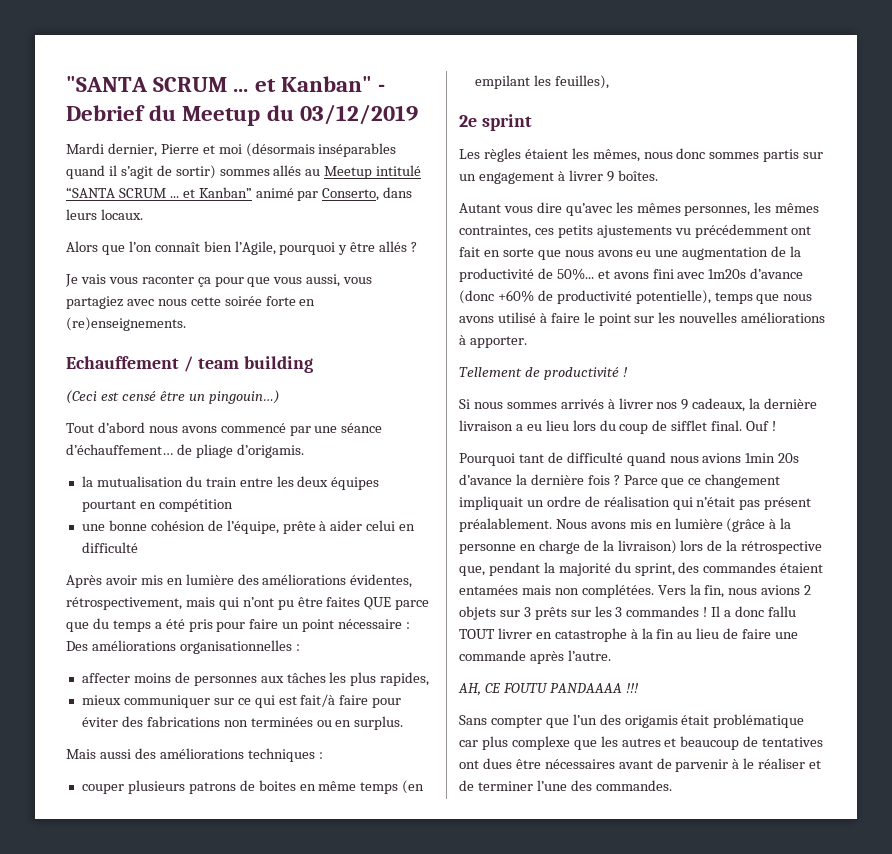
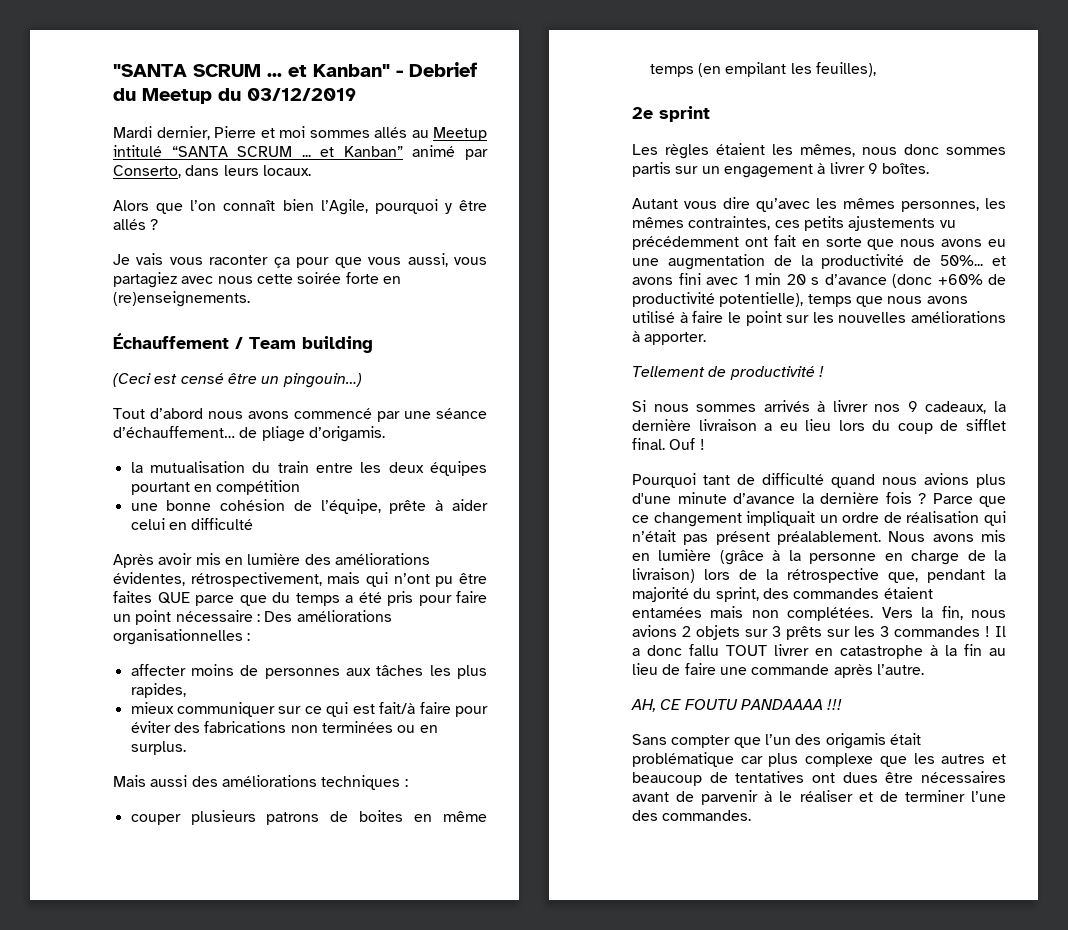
[245,143,397,157] [66,165,216,179] (désormais inséparables quand il s’agit de sortir) -> (305, 132) none
[66,356,239,372] Echauffement / team -> [113,333,296,349] Échauffement / Team
[708,269,747,279] 1m20s -> [743,273,819,285] 1 min 20 s
[745,453,800,463] 1min 20s -> [976,474,1006,488] [632,492,727,504] plus d'une minute

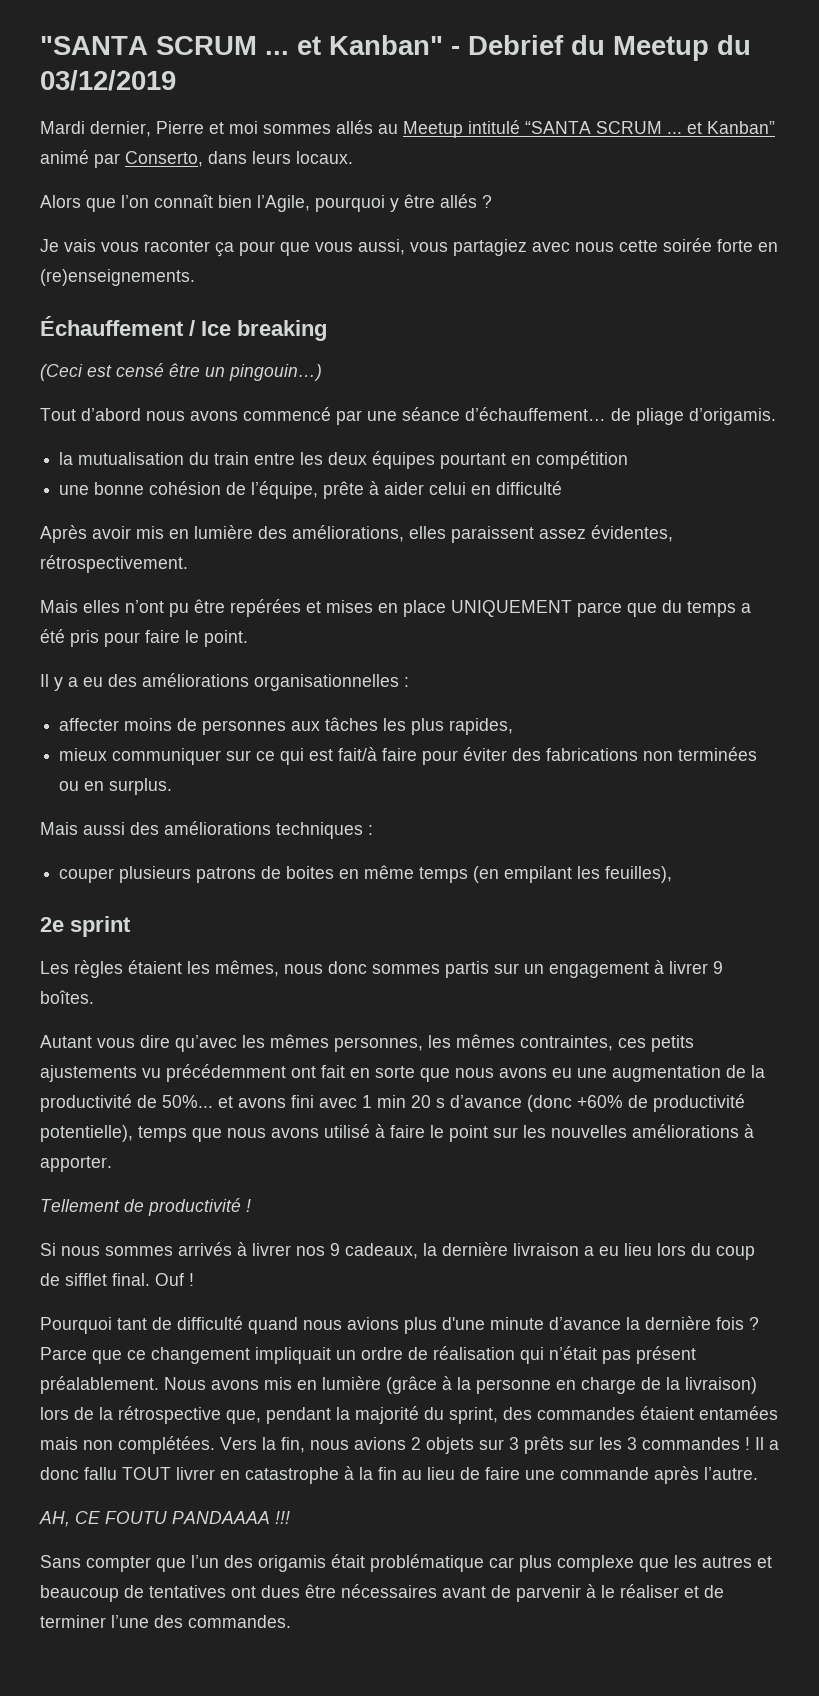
[249,336,373,353] Team building -> [201,320,327,341] Ice breaking
[334,553,430,565] [113,572,488,587] [113,591,190,604] améliorations évidentes, rétrospectivement, mais qui n’ont pu être faites QUE -> [292,525,673,543] [40,555,188,573] [40,599,572,617] améliorations, elles paraissent assez évidentes, rétrospectivement. // Mais elles n’ont pu être repérées et mises en place UNIQUEMENT
[113,610,293,625] un point nécessaire : Des -> [185,630,248,647] [40,674,137,691] le point. // Il y a eu des

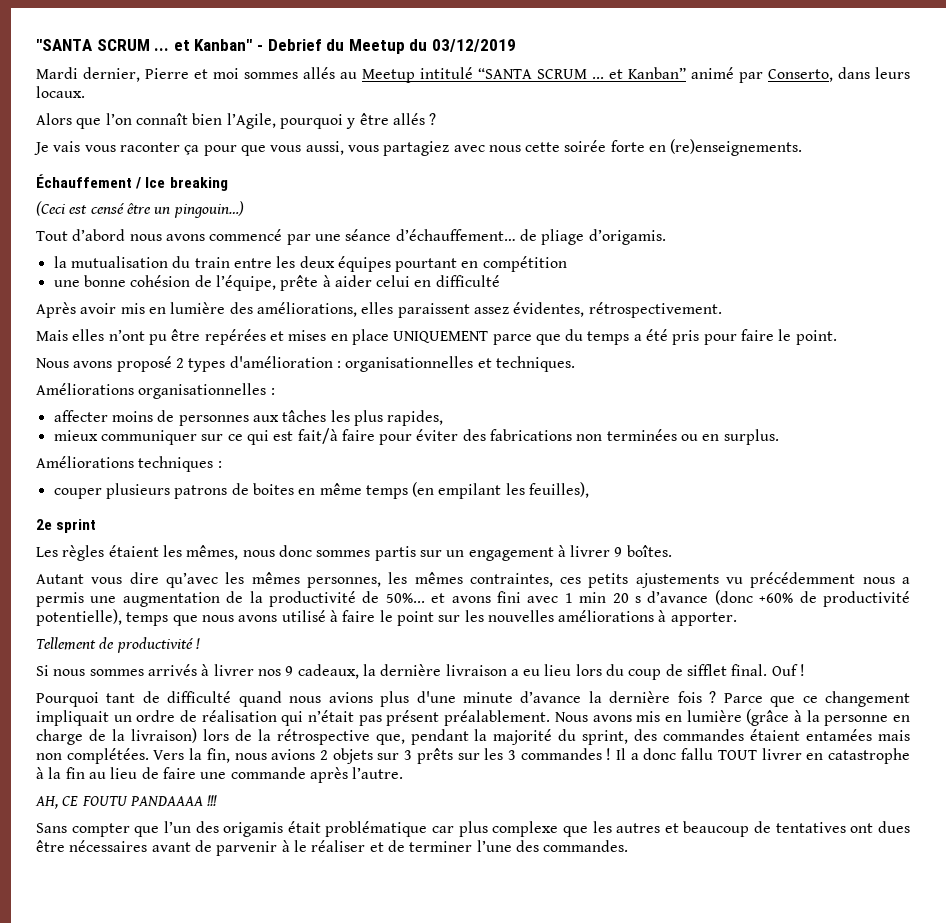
[40,673,249,691] Il y a eu des améliorations -> [36,356,575,372] [36,383,134,395] Nous avons proposé 2 types d'amélioration : organisationnelles et techniques. // Améliorations
[40,821,271,835] Mais aussi des améliorations -> [36,456,134,468] Améliorations
[291,1065,572,1082] ont fait en sorte que nous avons eu -> [862,577,910,584] [36,592,84,607] nous a permis

